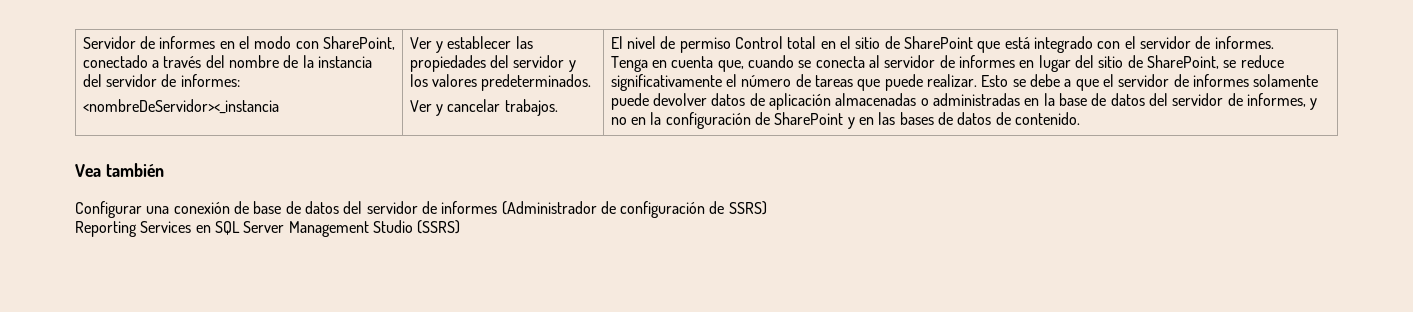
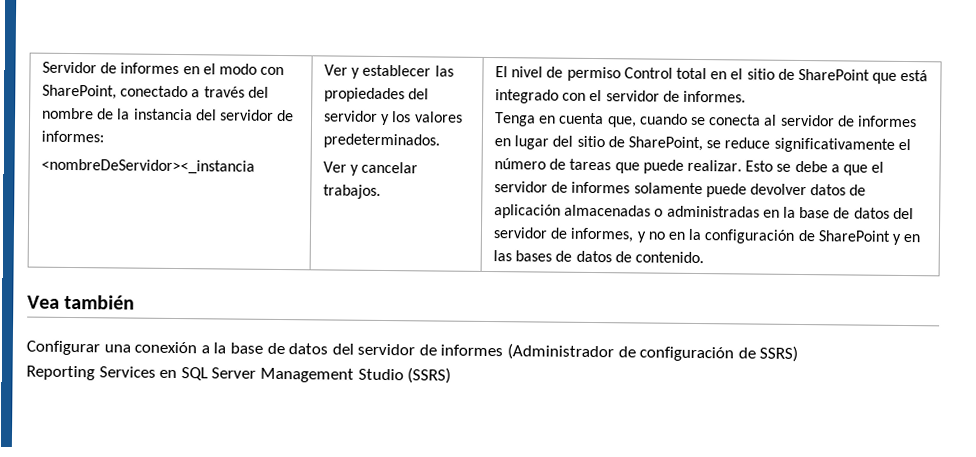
[233,201,249,214] de -> [200,342,227,354] a la

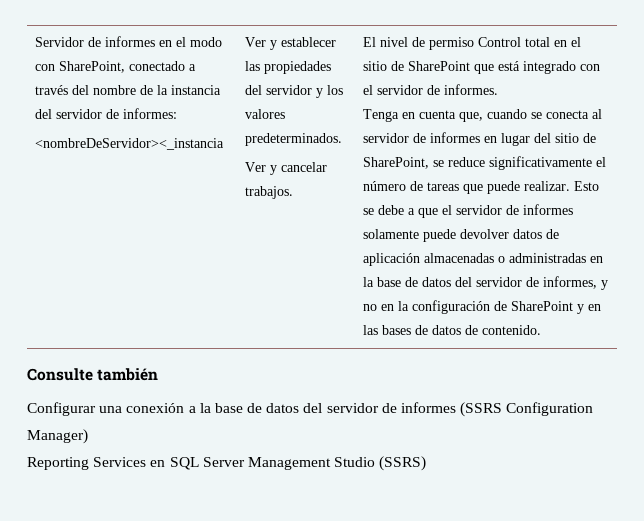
[27,295,60,309] Vea -> [27,368,93,381] Consulte
[507,343,799,362] (Administrador de configuración de SSRS) -> [460,402,594,417] [27,429,88,444] (SSRS Configuration Manager)

